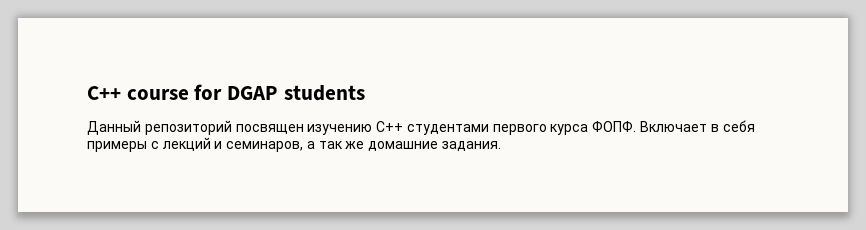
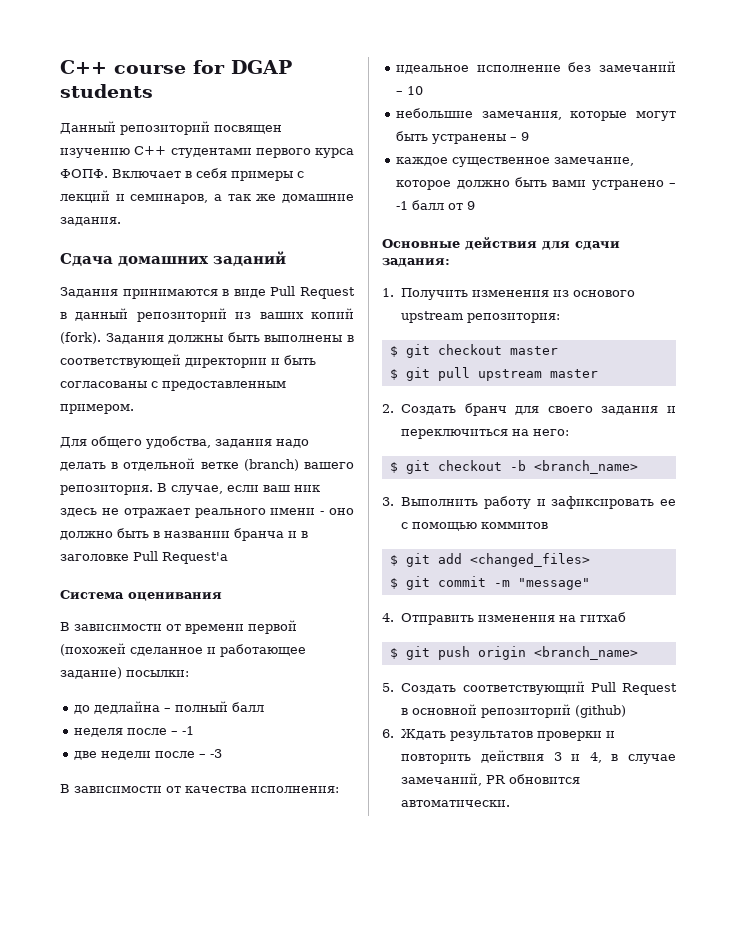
(502, 146) none -> [60,251,286,267] [60,286,355,299] [60,308,354,322] [60,332,354,344] [60,354,316,368] [60,381,286,391] [60,404,134,414] [60,436,309,449] [60,458,354,471] [60,483,320,495] [60,508,354,518] [60,528,308,541] [60,551,228,564] [60,590,222,601] [60,620,297,634] [60,643,306,657] [60,667,189,679] [74,701,265,714] [74,726,195,737] [74,749,223,760] [60,784,339,793] [396,61,676,74] [396,86,424,95] [396,108,676,121] [396,131,530,144] [396,157,635,167] [396,177,676,190] [396,200,476,210] [382,237,620,250] [382,258,450,267] [382,288,636,300] [401,311,561,323] [389,344,558,358] [389,367,598,381] [382,403,676,416] [401,429,570,439] [389,460,638,474] [382,496,676,509] [401,522,549,531] [389,553,590,567] [389,576,590,590] [382,612,627,625] [389,646,638,660] [382,681,677,695] [401,704,627,718] [382,729,616,741] [401,750,676,764] [401,773,581,786] [401,800,511,807] // Сдача домашних заданий // Задания принимаются в виде Pull Request в данный репозиторий из ваших копий (fork). Задания должны быть выполнены в соответствующей директории и быть согласованы с предоставленным примером. // Для общего удобства, задания надо делать в отдельной ветке (branch) вашего репозитория. В случае, если ваш ник здесь не отражает реального имени - оно должно быть в названии бранча и в заголовке Pull Request'a // Система оценивания // В зависимости от времени первой (похожей сделанное и работающее задание) посылки: // до дедлайна – полный балл // неделя после – -1 // две недели после – -3 // В зависимости от качества исполнения: // идеальное исполнение без замечаний – 10 // небольшие замечания, которые могут быть устранены – 9 // каждое существенное замечание, которое должно быть вами устранено – -1 балл от 9 // Основные действия для сдачи задания: // 1. Получить изменения из основого upstream репозитория: // $ git checkout master // $ git pull upstream master // 2. Создать бранч для своего задания и переключиться на него: // $ git checkout -b <branch_name> // 3. Выполнить работу и зафиксировать ее с помощью коммитов // $ git add <changed_files> // $ git commit -m "message" // 4. Отправить изменения на гитхаб // $ git push origin <branch_name> // 5. Создать соответствующий Pull Request в основной репозиторий (github) // 6. Ждать результатов проверки и повторить действия 3 и 4, в случае замечаний, PR обновится автоматически.

